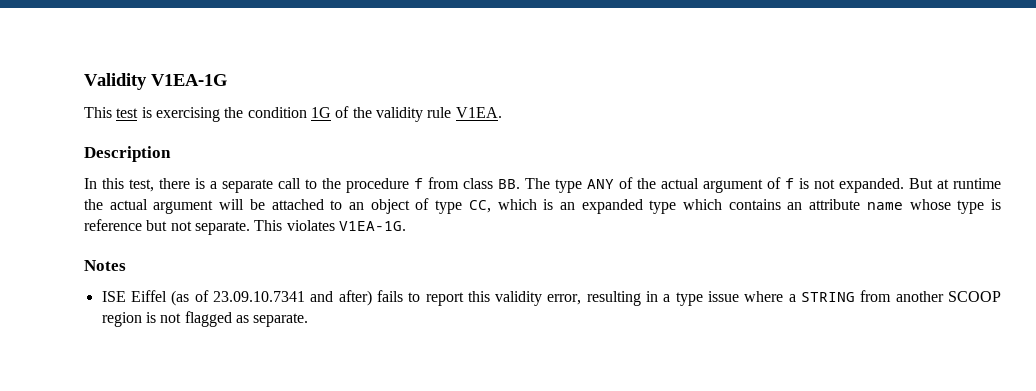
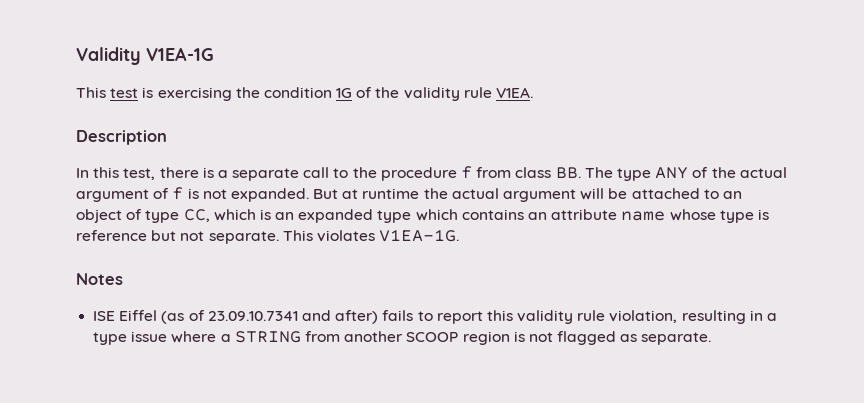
[547,294,582,305] error, -> [577,310,678,323] rule violation,

